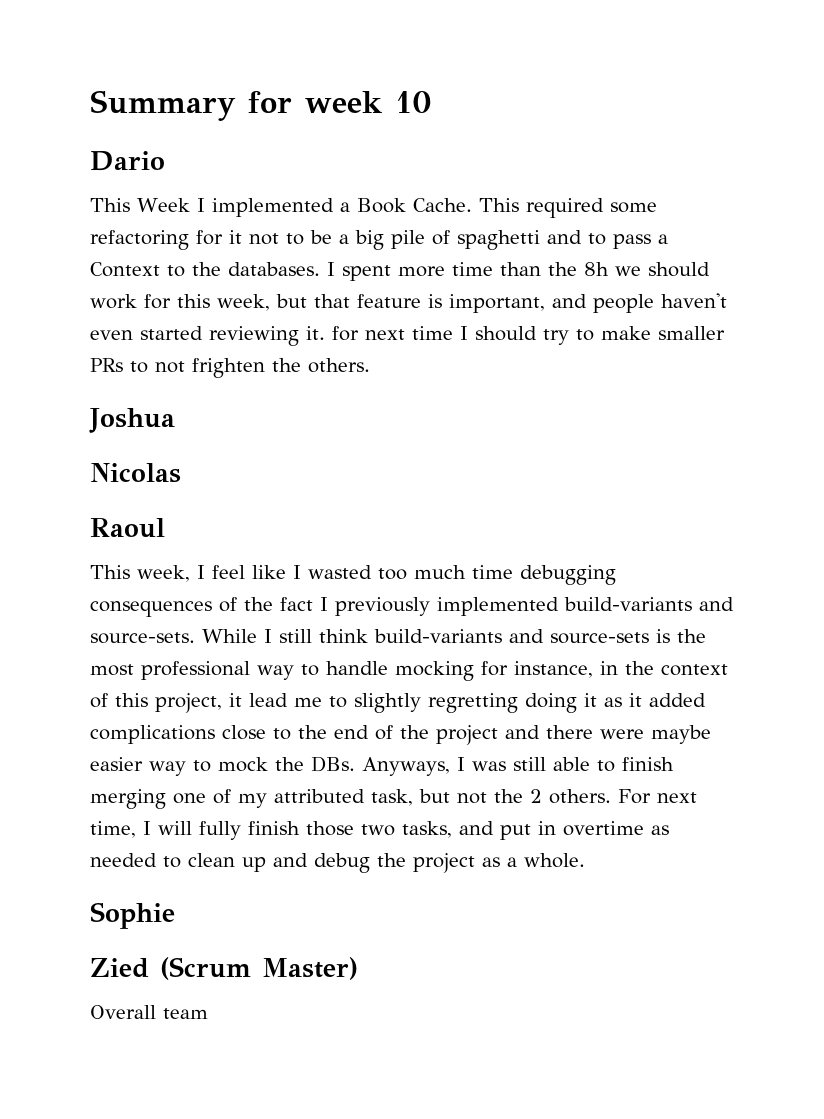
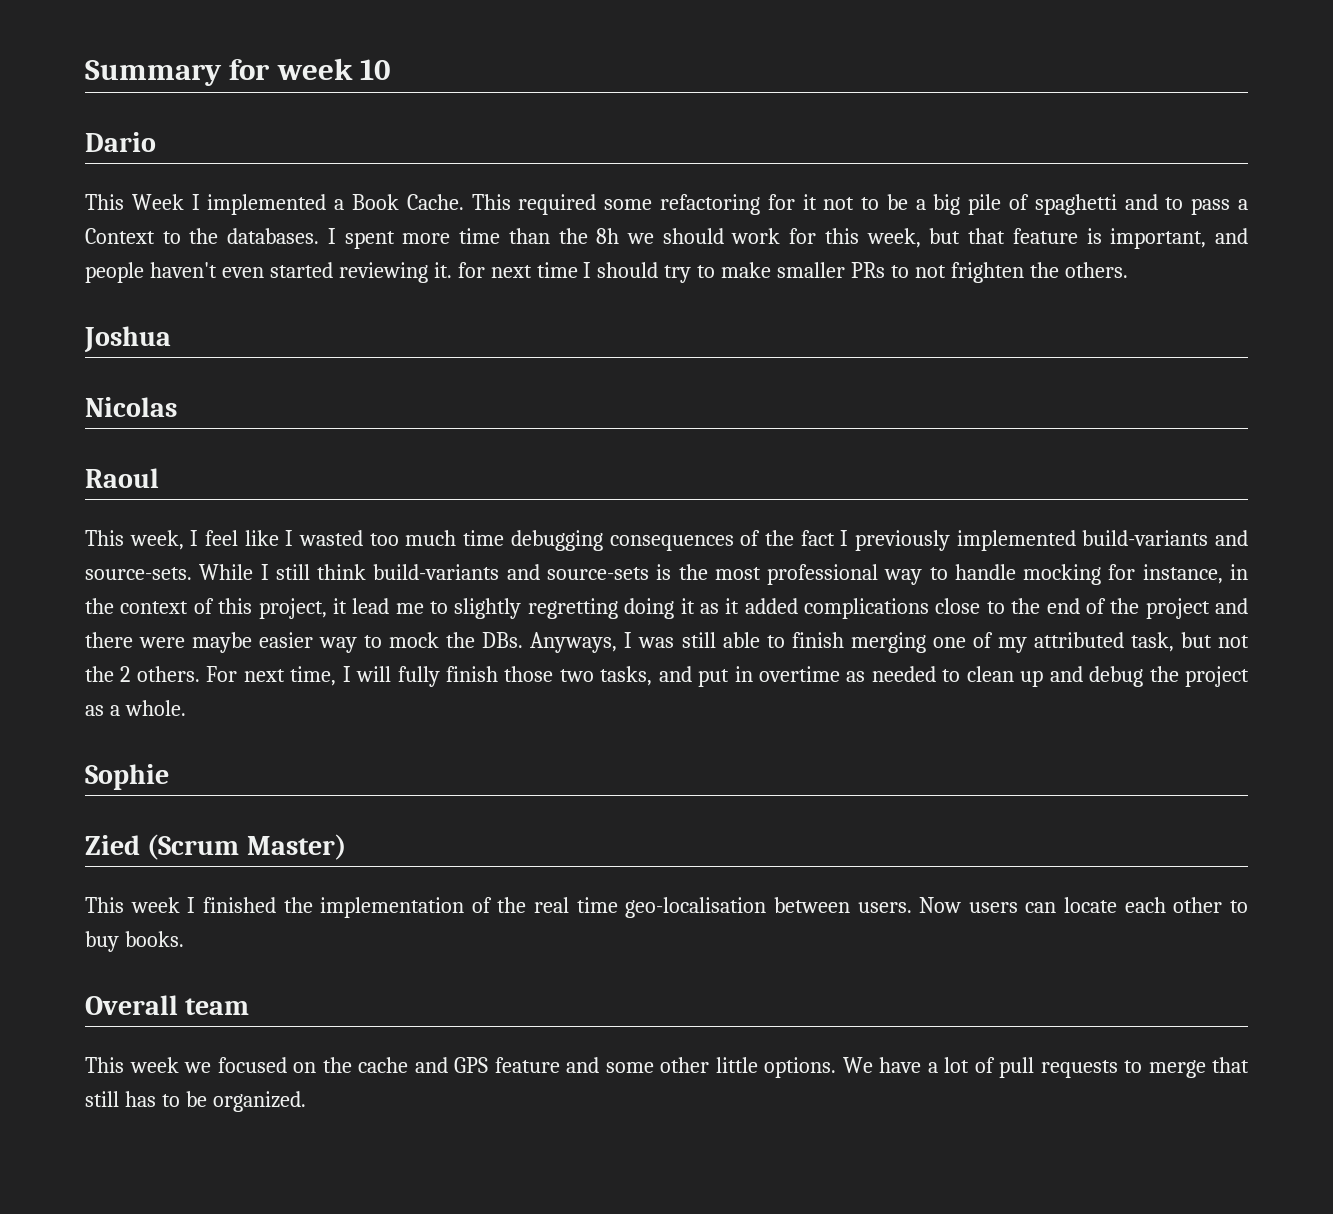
[90,1005,208,1019] Overall team -> [85,897,1248,918] [85,931,184,952] [85,995,250,1015] [85,1057,1249,1078] [85,1091,306,1112] This week I finished the implementation of the real time geo-localisation between users. Now users can locate each other to buy books. // Overall team // This week we focused on the cache and GPS feature and some other little options. We have a lot of pull requests to merge that still has to be organized.

